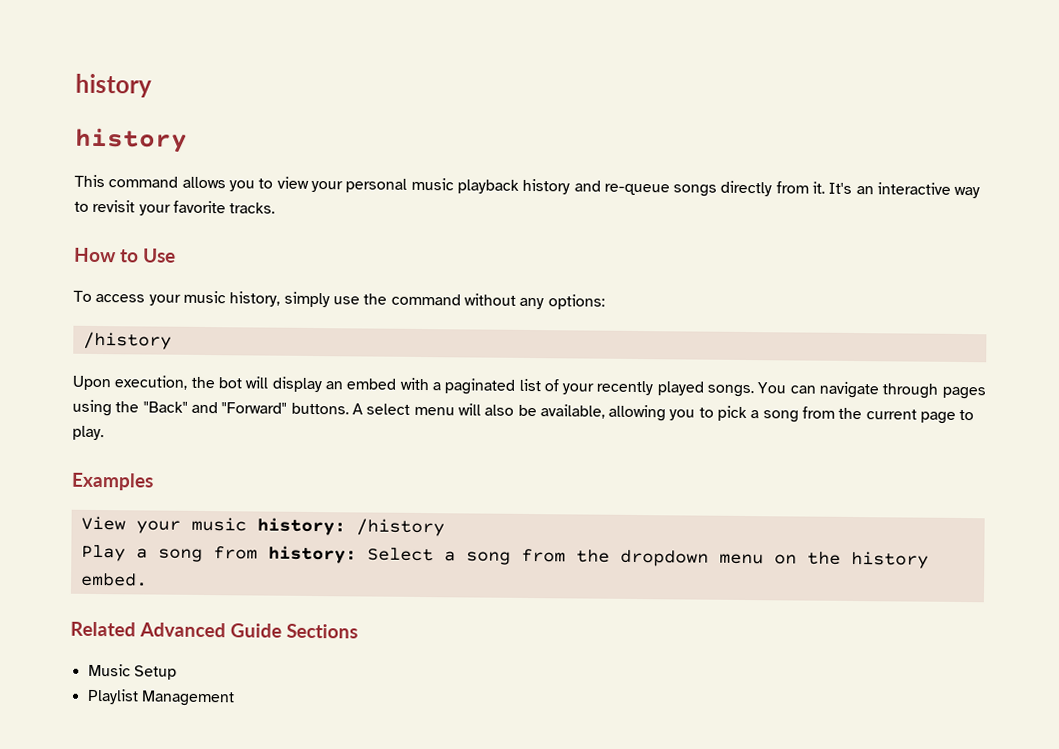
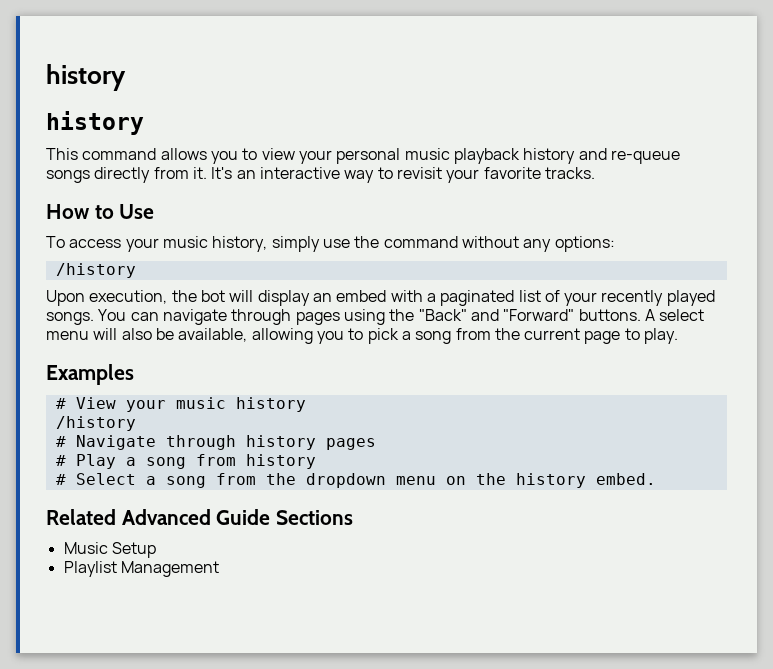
(154, 481) none -> [55,398,66,409] #
[256,517,445,537] history: /history // -> [235,397,306,412] [55,416,136,431] [55,435,376,450] [55,455,66,466] history // /history // # Navigate through history pages // #
[267,545,357,564] history: -> [245,454,316,469] [55,474,66,485] history // #

